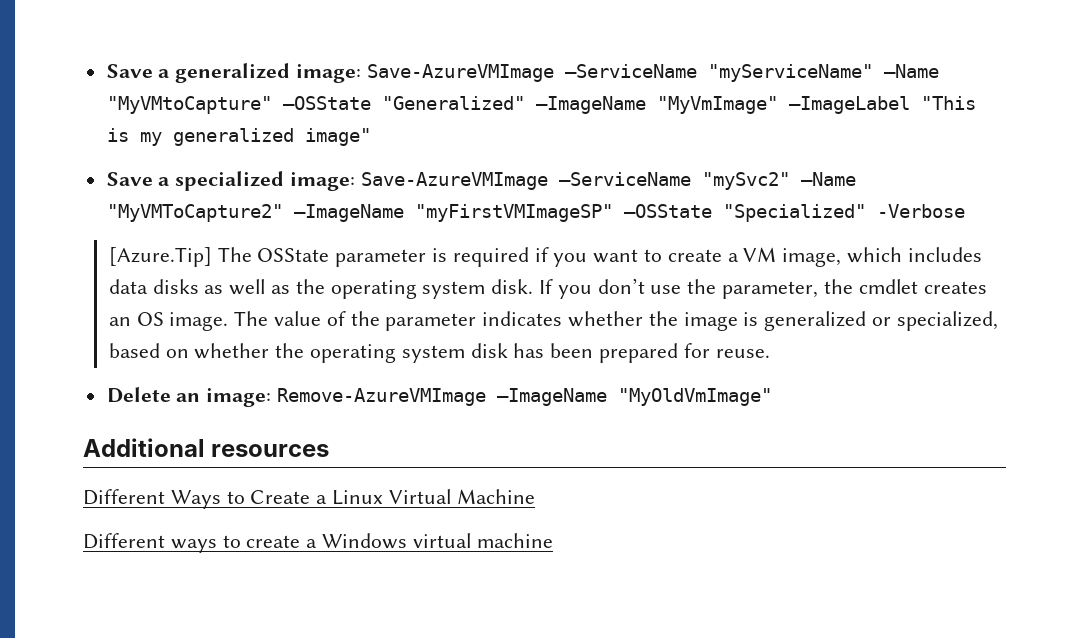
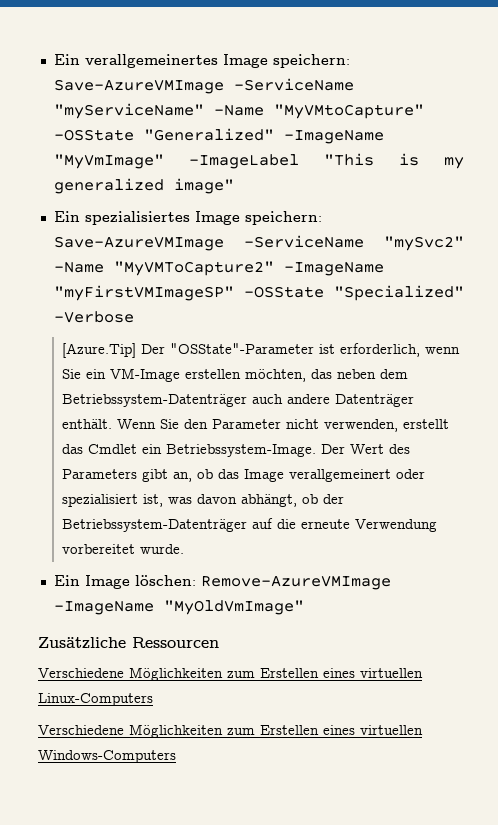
[106,63,362,83] Save a generalized image: -> [53,54,350,68] Ein verallgemeinertes Image speichern:
[106,171,356,191] Save a specialized image: -> [53,211,322,225] Ein spezialisiertes Image speichern:
[217,247,982,267] [108,278,987,299] [108,311,998,331] [108,343,770,363] [106,387,773,407] [83,438,330,457] [83,489,535,509] [83,533,553,553] The OSState parameter is required if you want to create a VM image, which includes data disks as well as the operating system disk. If you don’t use the parameter, the cmdlet creates an OS image. The value of the parameter indicates whether the image is generalized or specialized, based on whether the operating system disk has been prepared for reuse. // Delete an image: Remove-AzureVMImage –ImageName "MyOldVmImage" // Additional resources // Different Ways to Create a Linux Virtual Machine // Different ways to create a Windows virtual machine -> [141,343,461,357] [62,368,409,382] [62,394,415,407] [62,419,450,432] [62,444,411,457] [62,469,426,482] [62,494,345,507] [62,518,438,532] [62,544,185,554] [53,575,391,590] [53,600,304,615] [38,637,219,649] [38,667,423,681] [38,693,153,706] [38,724,423,738] [38,750,176,763] Der "OSState"-Parameter ist erforderlich, wenn Sie ein VM-Image erstellen möchten, das neben dem Betriebssystem-Datenträger auch andere Datenträger enthält. Wenn Sie den Parameter nicht verwenden, erstellt das Cmdlet ein Betriebssystem-Image. Der Wert des Parameters gibt an, ob das Image verallgemeinert oder spezialisiert ist, was davon abhängt, ob der Betriebssystem-Datenträger auf die erneute Verwendung vorbereitet wurde. // Ein Image löschen: Remove-AzureVMImage –ImageName "MyOldVmImage" // Zusätzliche Ressourcen // Verschiedene Möglichkeiten zum Erstellen eines virtuellen Linux-Computers // Verschiedene Möglichkeiten zum Erstellen eines virtuellen Windows-Computers

